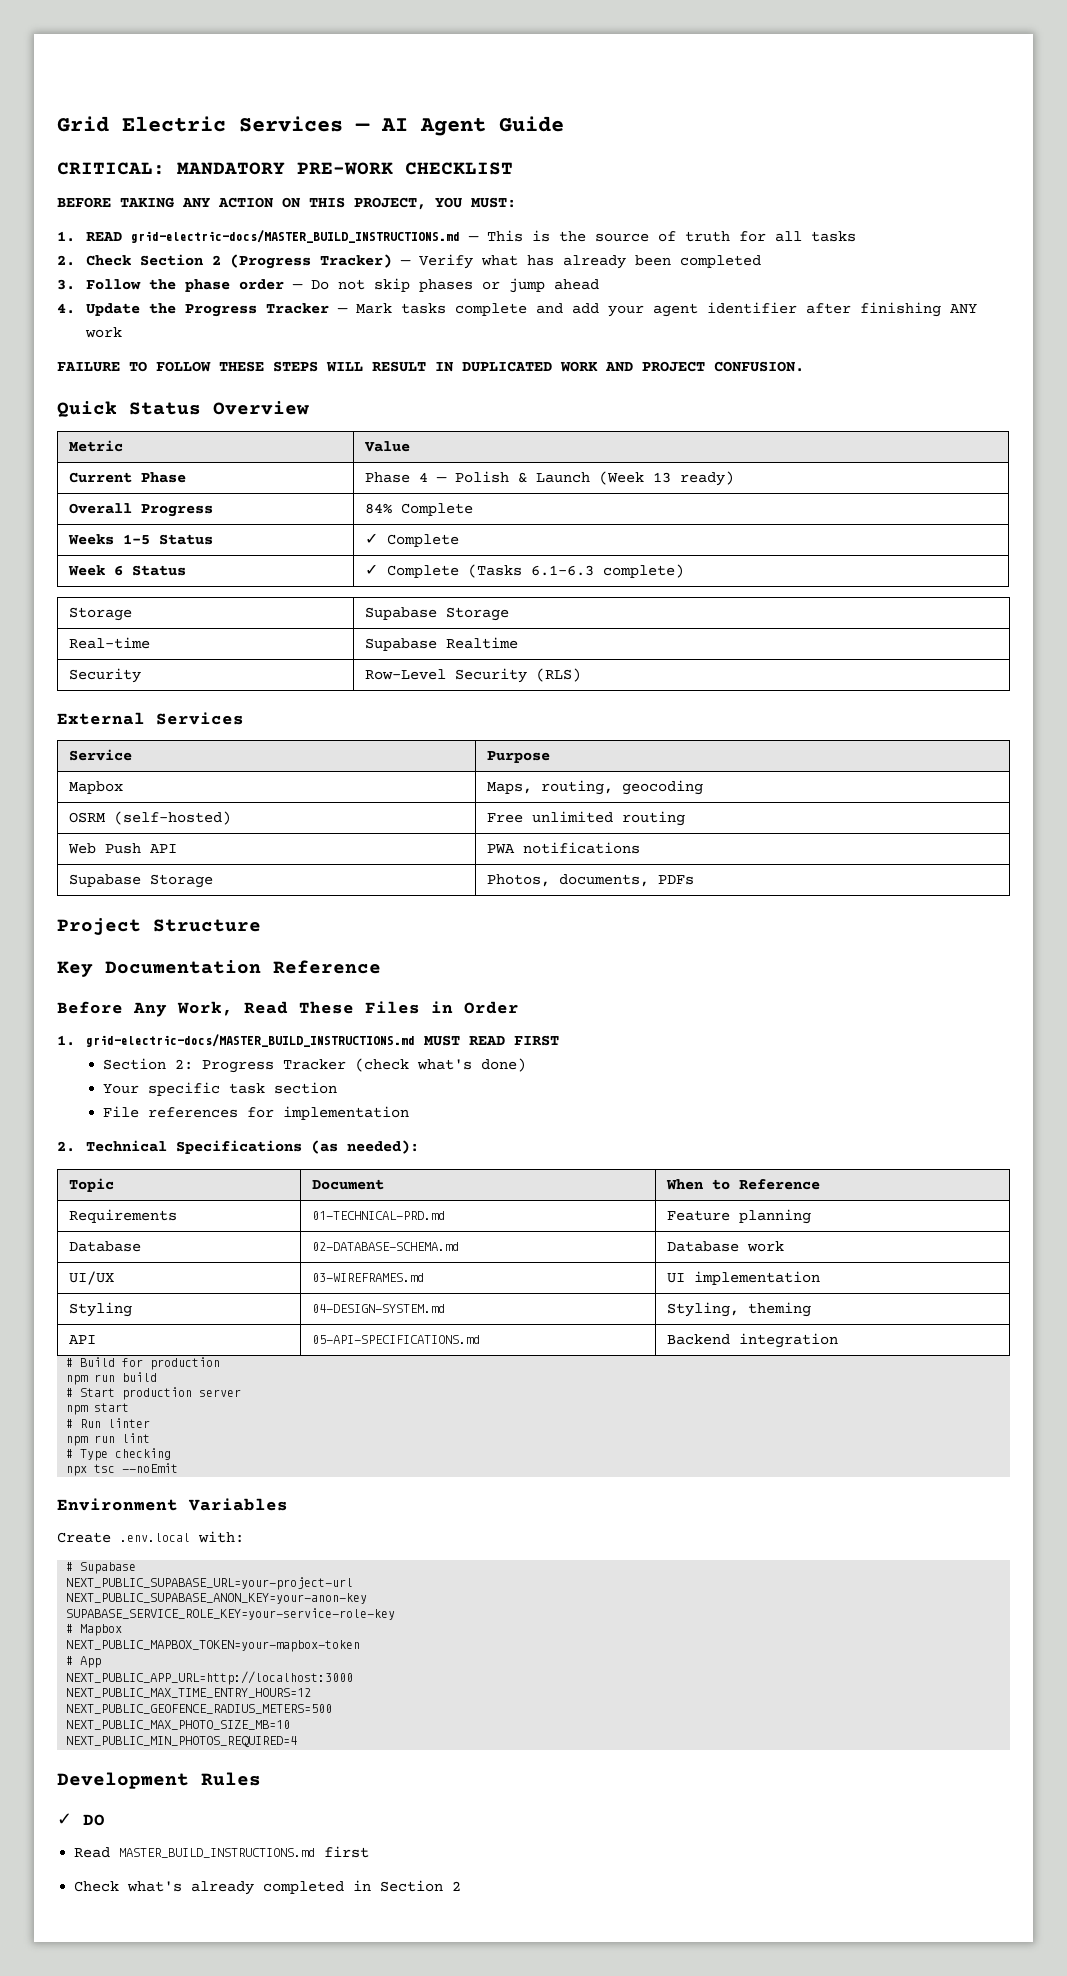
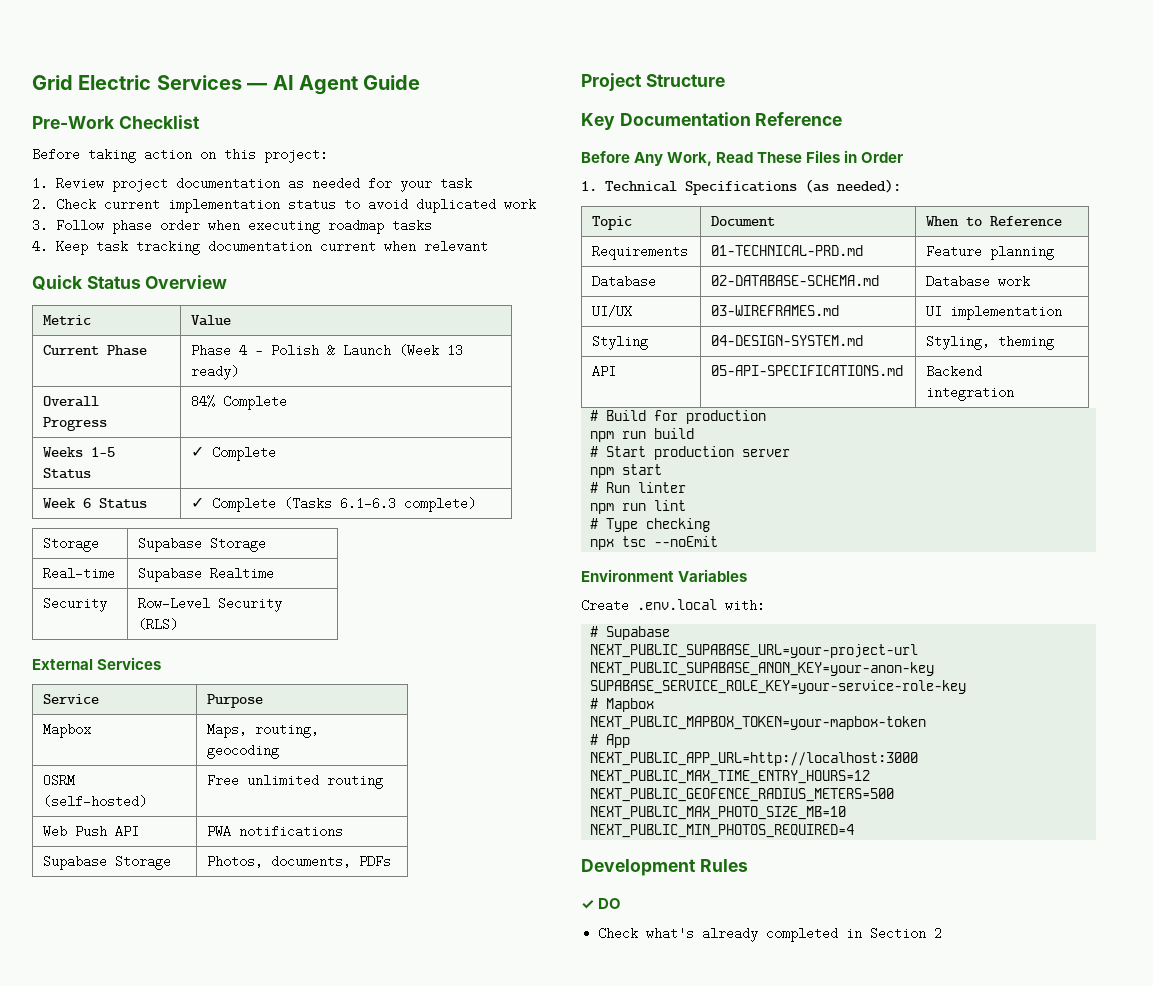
[57,162,513,175] [57,197,516,210] [57,230,856,243] [57,254,761,269] [57,278,599,293] [57,302,977,317] [84,327,122,338] [57,361,804,372] CRITICAL: MANDATORY PRE-WORK CHECKLIST // BEFORE TAKING ANY ACTION ON THIS PROJECT, YOU MUST: // 1. READ grid-electric-docs/MASTER_BUILD_INSTRUCTIONS.md — This is the source of truth for all tasks // 2. Check Section 2 (Progress Tracker) — Verify what has already been completed // 3. Follow the phase order — Do not skip phases or jump ahead // 4. Update the Progress Tracker — Mark tasks complete and add your agent identifier after finishing ANY work // FAILURE TO FOLLOW THESE STEPS WILL RESULT IN DUPLICATED WORK AND PROJECT CONFUSION. -> [32,115,200,129] [32,148,328,163] [32,177,472,192] [32,198,536,213] [32,219,432,234] [32,240,488,255] Pre-Work Checklist // Before taking action on this project: // 1. Review project documentation as needed for your task // 2. Check current implementation status to avoid duplicated work // 3. Follow phase order when executing roadmap tasks // 4. Keep task tracking documentation current when relevant
[85,1034,559,1047] [102,1058,526,1073] [102,1082,337,1096] [102,1106,409,1120] [57,1141,75,1152] grid-electric-docs/MASTER_BUILD_INSTRUCTIONS.md MUST READ FIRST // Section 2: Progress Tracker (check what's done) // Your specific task section // File references for implementation // 2. -> (597, 186) none
[74,1846,370,1858] // Read MASTER_BUILD_INSTRUCTIONS.md first -> (622, 903) none

